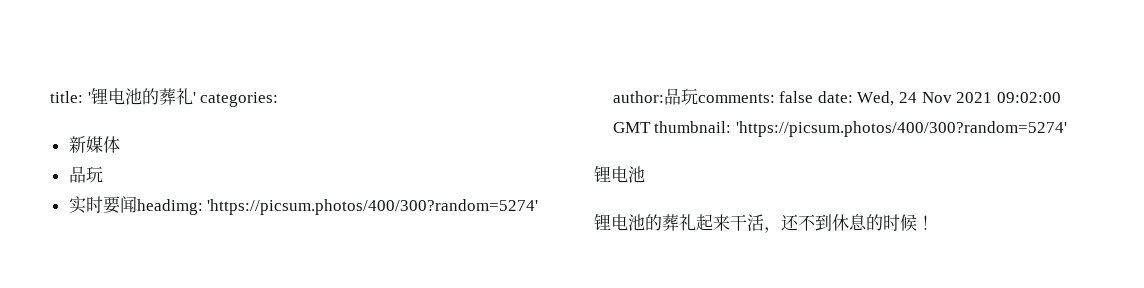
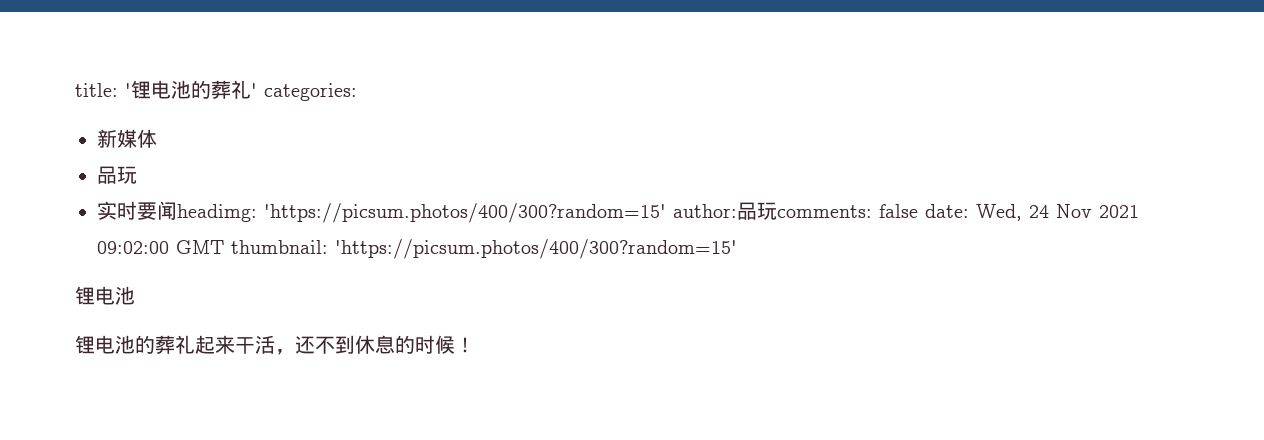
[207,199,539,215] 'https://picsum.photos/400/300?random=5274' -> [264,203,666,223] 'https://picsum.photos/400/300?random=15'
[735,121,1067,137] 'https://picsum.photos/400/300?random=5274' -> [335,239,737,259] 'https://picsum.photos/400/300?random=15'

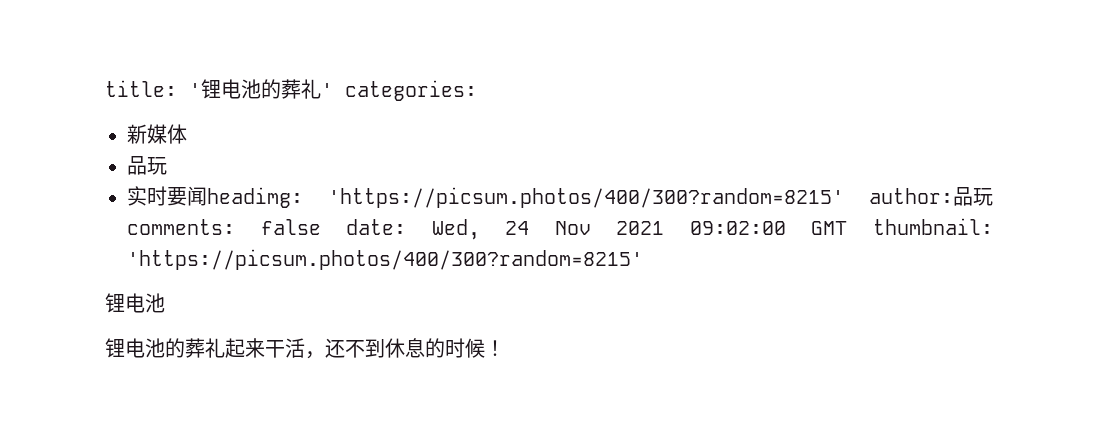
[264,203,666,223] 'https://picsum.photos/400/300?random=15' -> [328,187,844,208] 'https://picsum.photos/400/300?random=8215'
[335,239,737,259] 'https://picsum.photos/400/300?random=15' -> [127,249,643,270] 'https://picsum.photos/400/300?random=8215'

